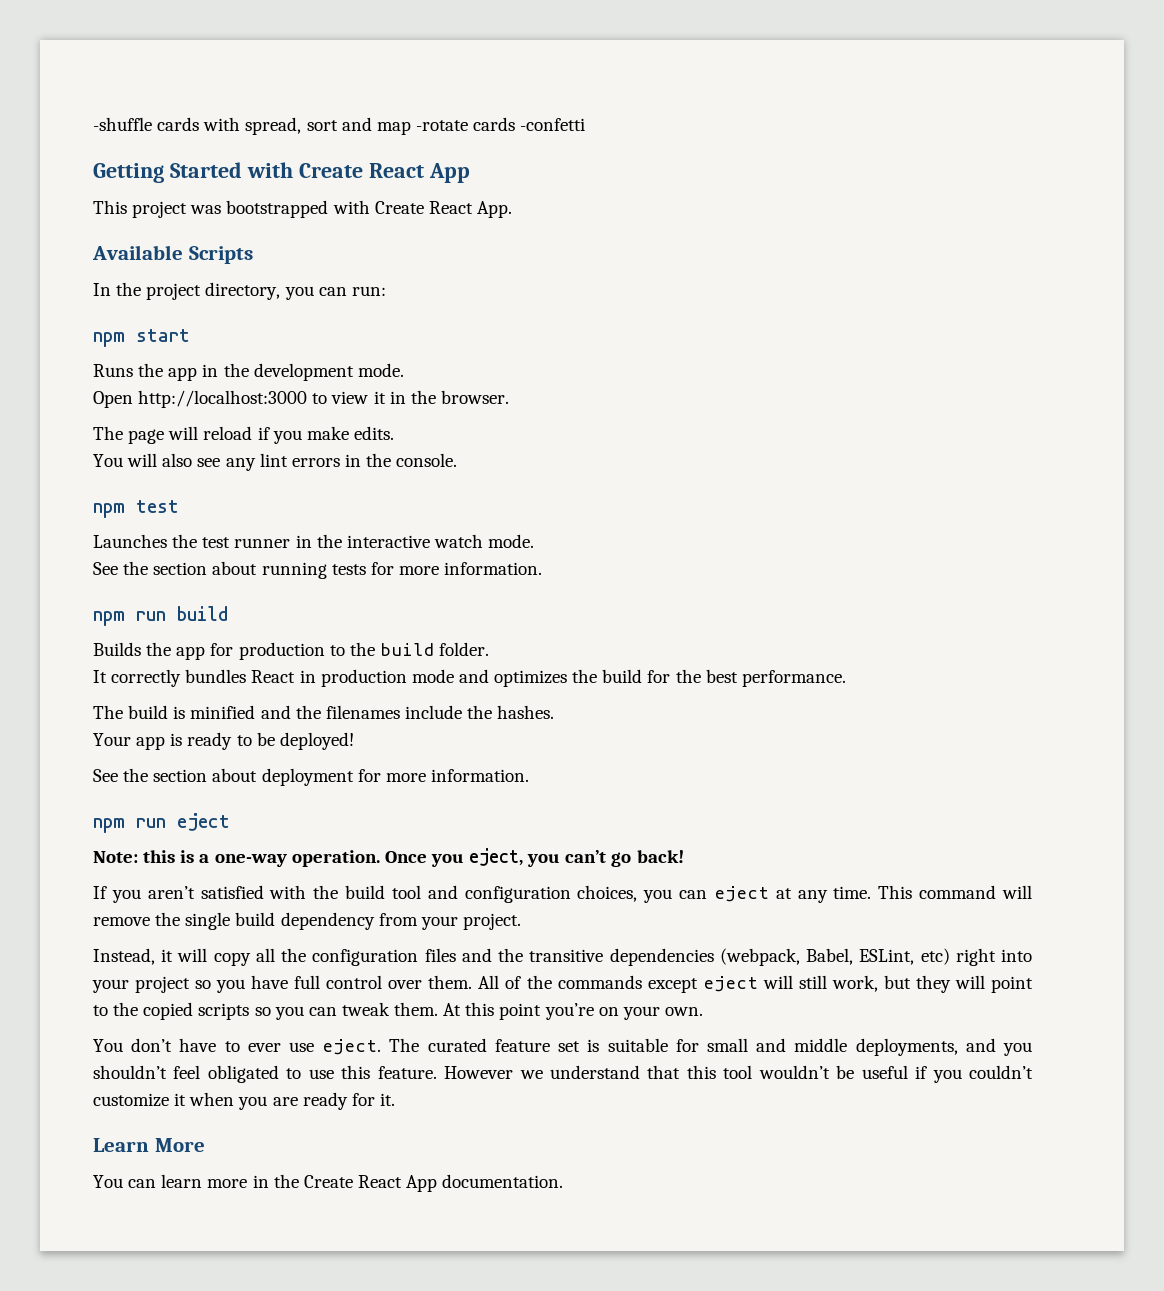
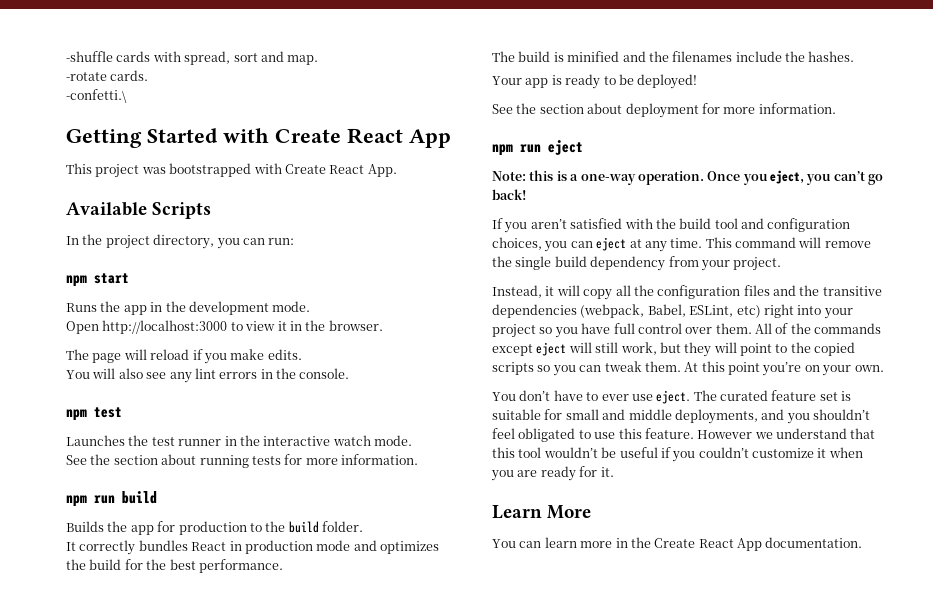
[376,117,586,135] map -rotate cards -confetti -> [287,55,319,65] [66,70,149,81] [66,89,127,103] map. // -rotate cards. // -confetti.\

